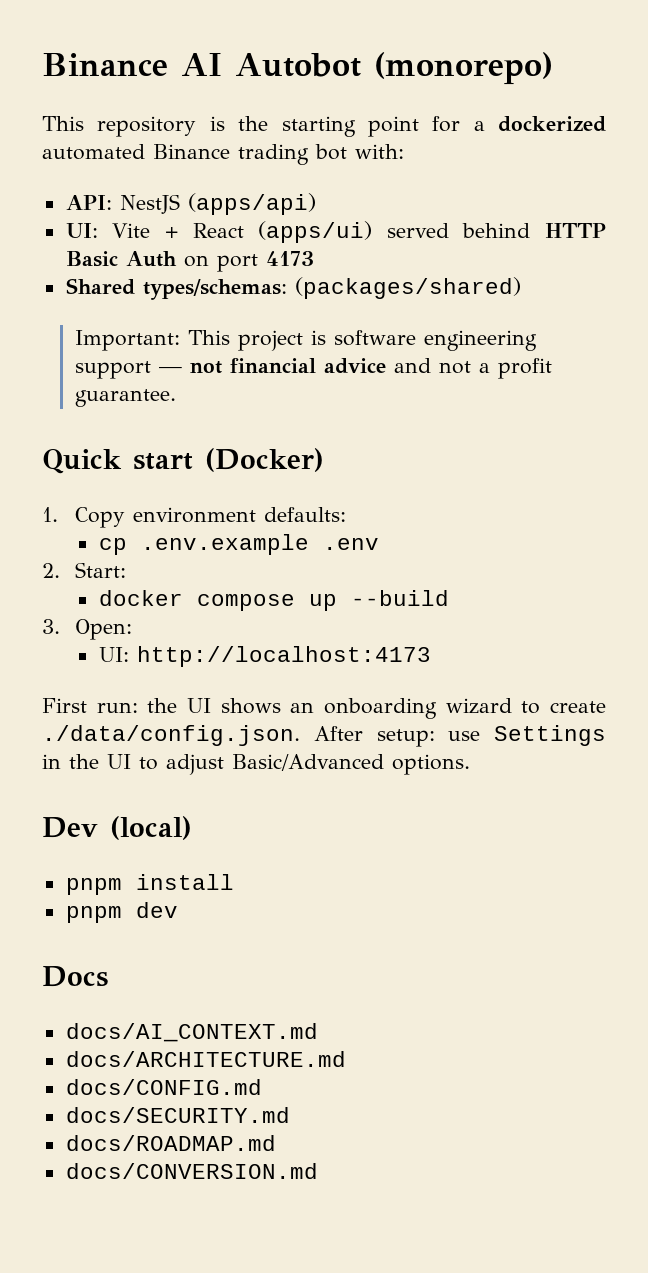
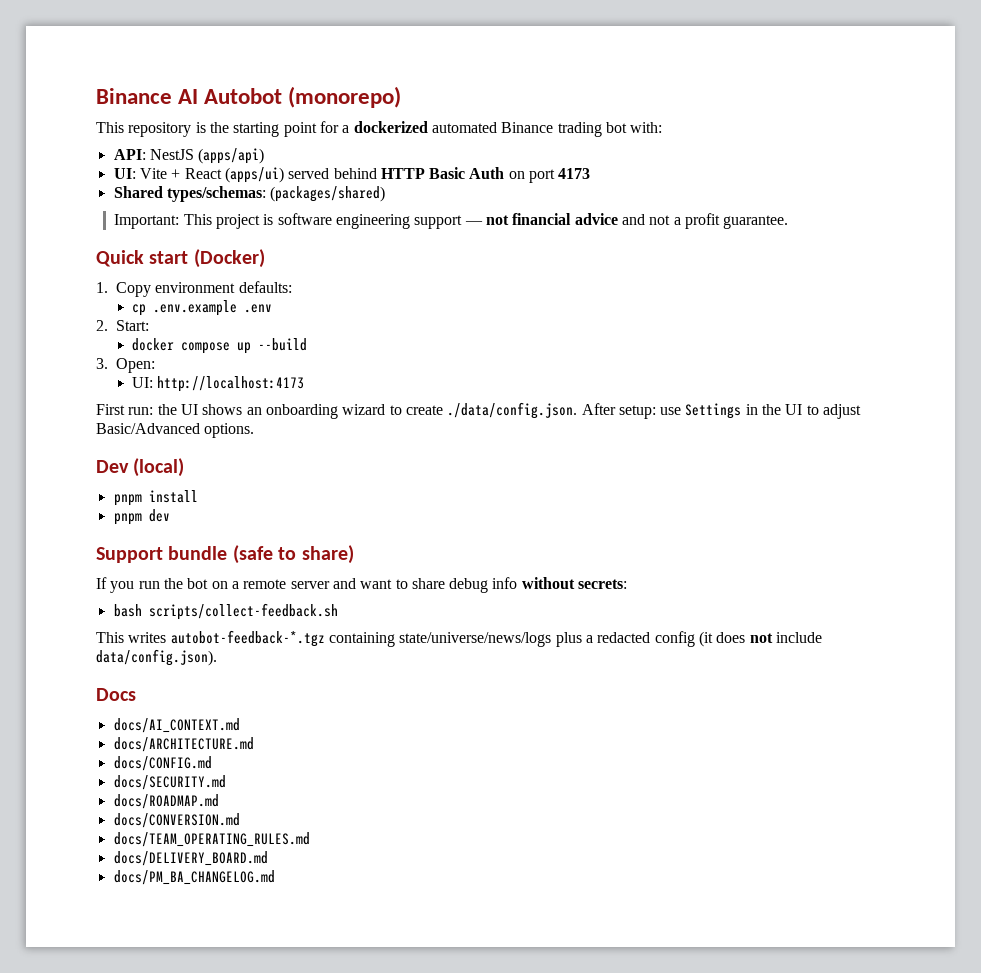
(178, 910) none -> [96,545,354,564] [96,577,628,593] [113,603,338,620] [96,630,822,647] [96,649,217,666] // Support bundle (safe to share) // If you run the bot on a remote server and want to share debug info without secrets: // bash scripts/collect-feedback.sh // This writes autobot-feedback-*.tgz containing state/universe/news/logs plus a redacted config (it does not include data/config.json).
(318, 1171) none -> [113,832,310,847] [113,851,268,866] [113,870,275,885] // docs/TEAM_OPERATING_RULES.md // docs/DELIVERY_BOARD.md // docs/PM_BA_CHANGELOG.md

